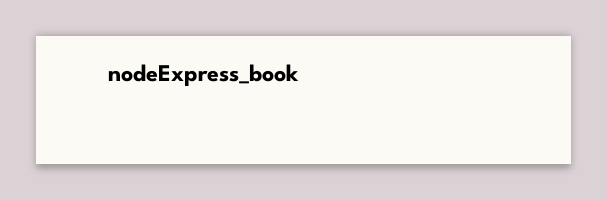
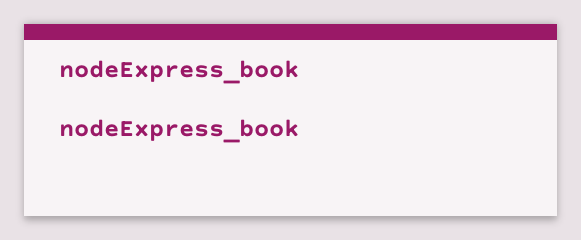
[108,64,299,86] nodeExpress_book -> [59,60,299,84] [59,119,299,143] nodeExpress_book // nodeExpress_book

